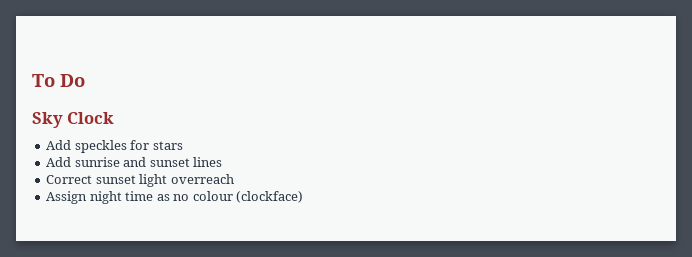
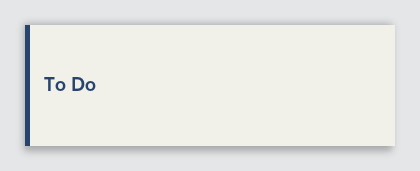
[32,112,115,128] [46,140,183,153] [46,157,223,167] [46,174,234,187] [46,191,304,204] // Sky Clock // Add speckles for stars // Add sunrise and sunset lines // Correct sunset light overreach // Assign night time as no colour (clockface) -> (97, 84) none

